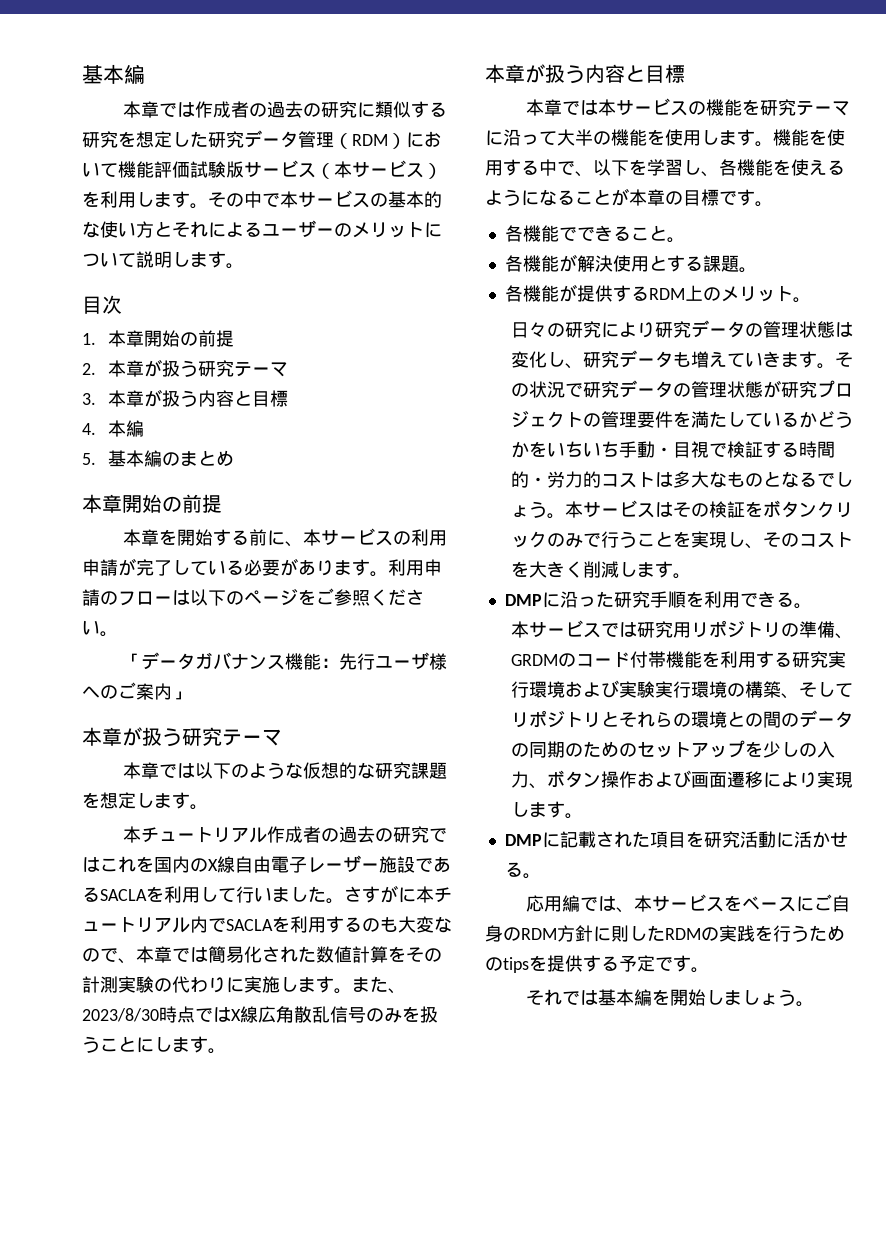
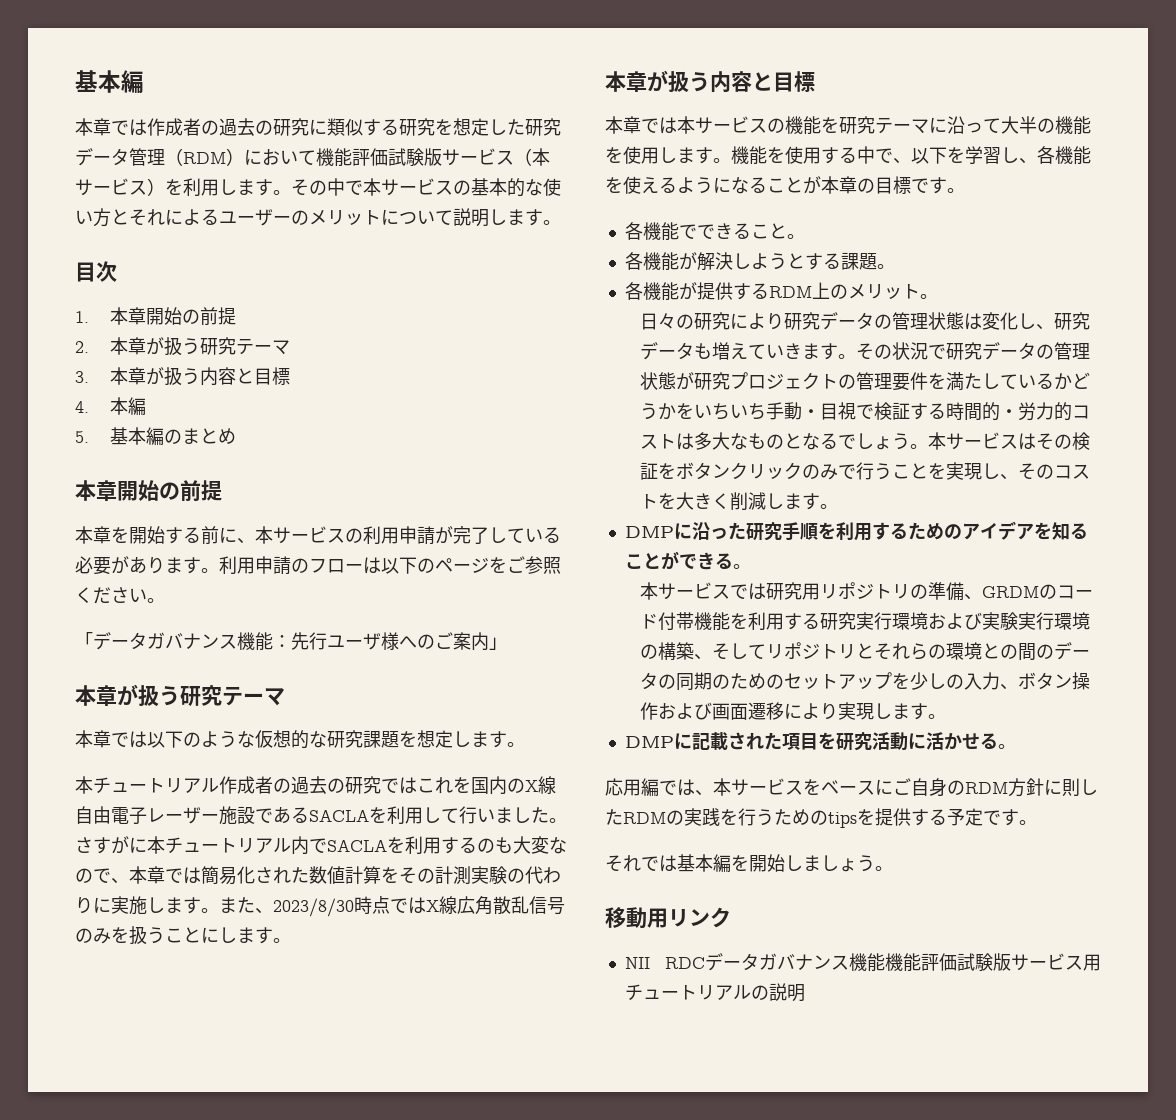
[612,255,649,272] 使用 -> [732,253,787,270] しよう
(740, 600) none -> [871,521,1088,540] [624,551,679,570] するためのアイデアを知ることが
(815, 1004) none -> [605,907,731,929] [624,953,1101,972] [624,983,805,1002] // 移動用リンク // NII RDCデータガバナンス機能機能評価試験版サービス用チュートリアルの説明

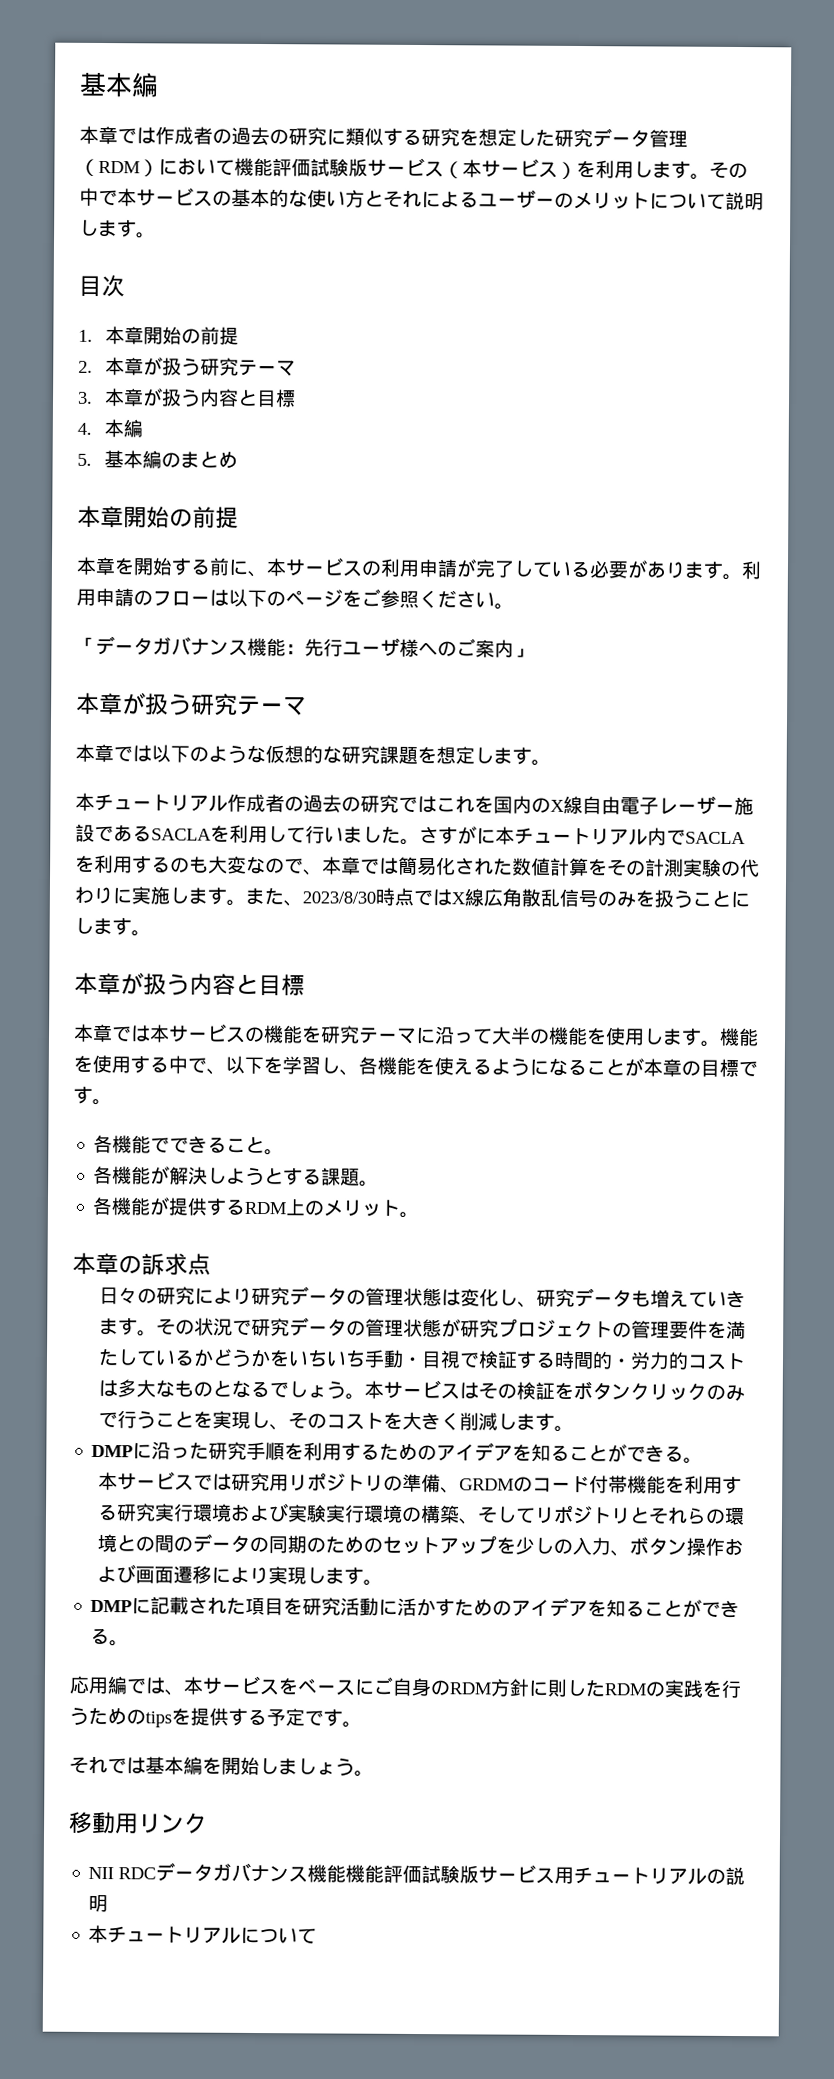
(938, 296) none -> [72,1252,211,1276] // 本章の訴求点
[961,733,980,749] せ -> [435,1597,741,1619] すためのアイデアを知ることができ
(805, 993) none -> [88,1924,318,1945] // 本チュートリアルについて

